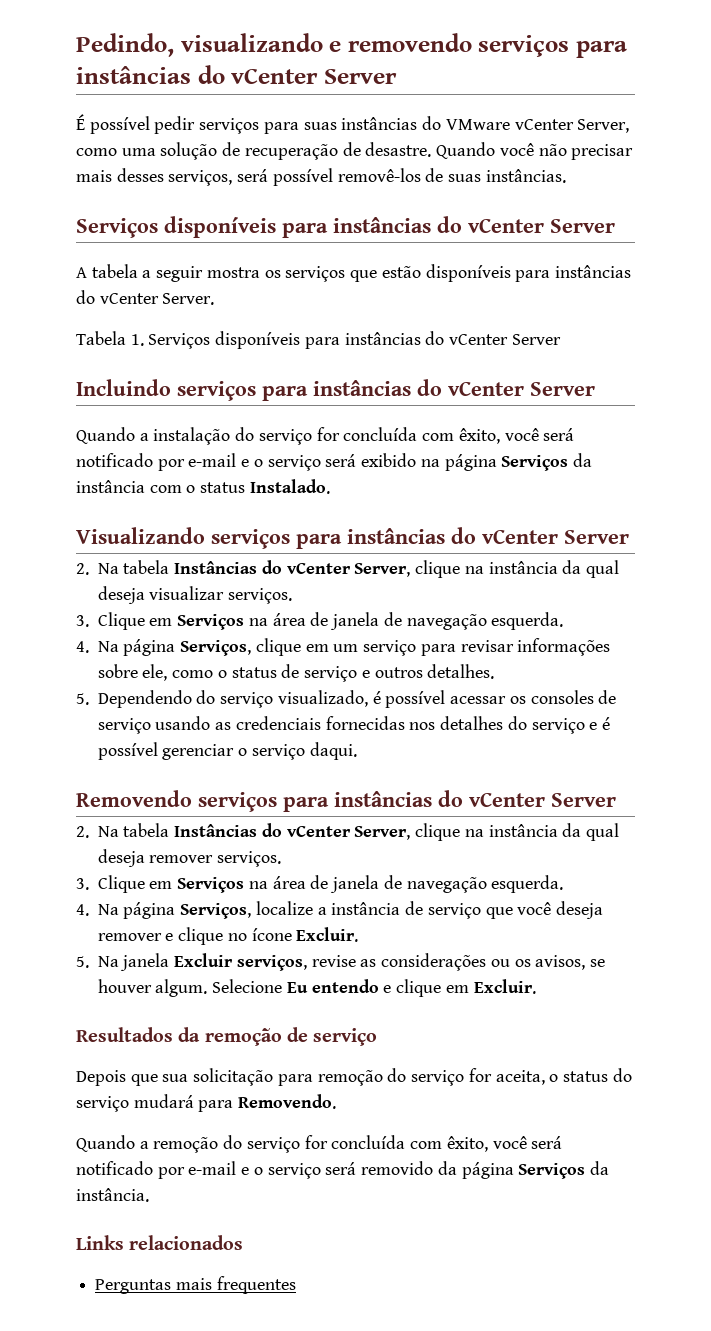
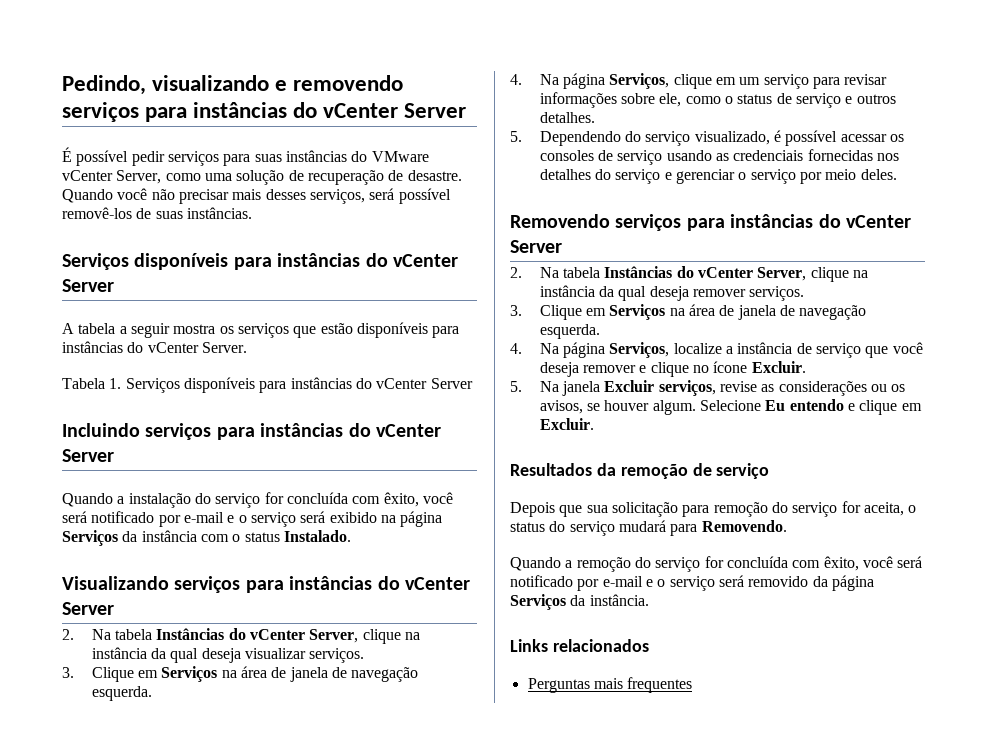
[602,717,611,730] [97,742,158,760] é possível -> (672, 176) none
[309,742,357,760] daqui. -> [799,169,897,184] por meio deles.

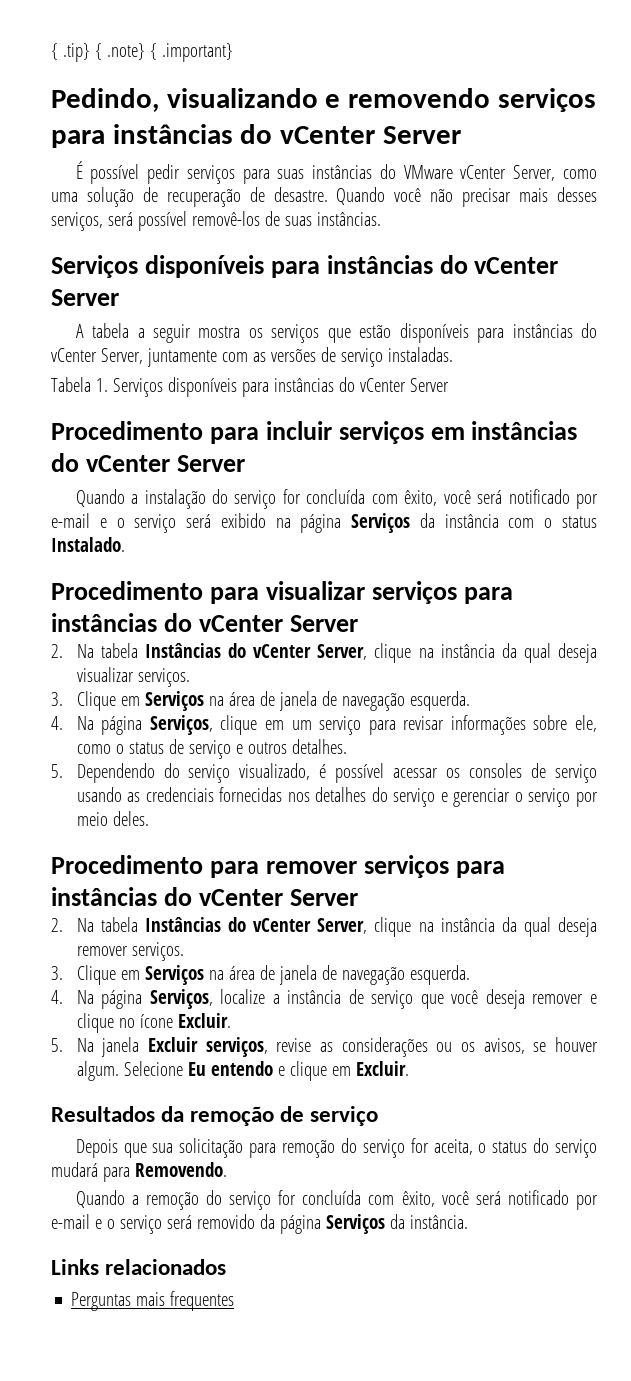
(62, 85) none -> [51,43,233,62] { .tip} { .note} { .important} //
[201,342,247,353] Server. -> [100,347,453,367] Server, juntamente com as versões de serviço instaladas.
[62,423,255,440] Incluindo serviços para -> [51,421,465,444] Procedimento para incluir serviços em
[62,576,169,590] Visualizando -> [51,581,365,604] Procedimento para visualizar
[510,214,610,228] Removendo -> [51,855,357,878] Procedimento para remover

